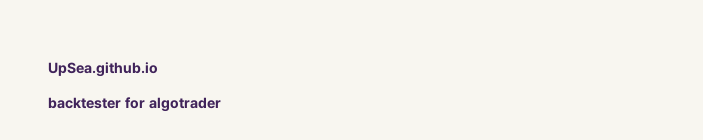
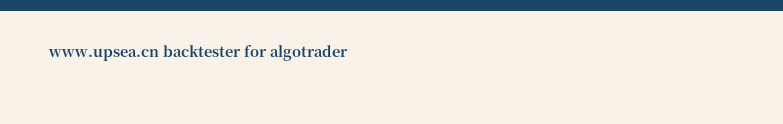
[48,62,158,77] UpSea.github.io // -> [48,48,159,61] www.upsea.cn

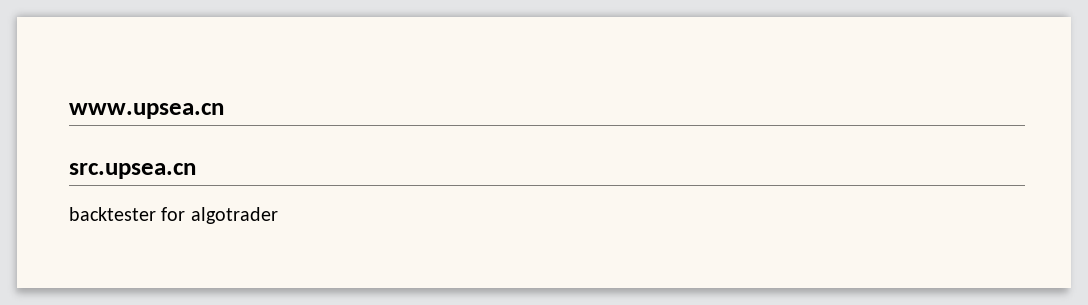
(159, 54) none -> [69,163,196,179] // src.upsea.cn //

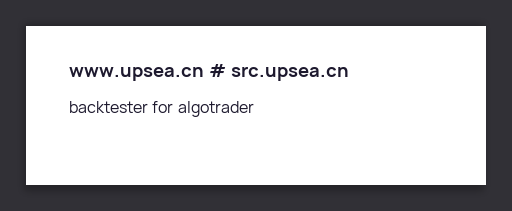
(224, 111) // -> [208,64,226,77] #

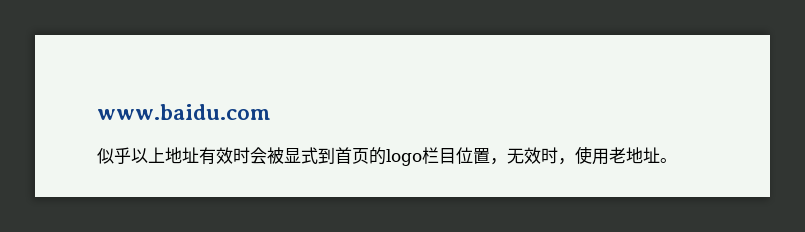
[69,64,349,81] [69,101,254,117] www.upsea.cn # src.upsea.cn // backtester for algotrader -> [97,104,271,120] [97,146,677,166] www.baidu.com // 似乎以上地址有效时会被显式到首页的logo栏目位置，无效时，使用老地址。

